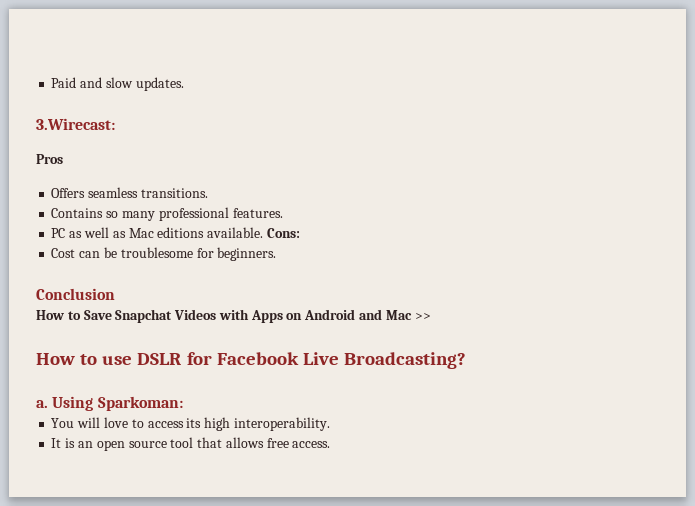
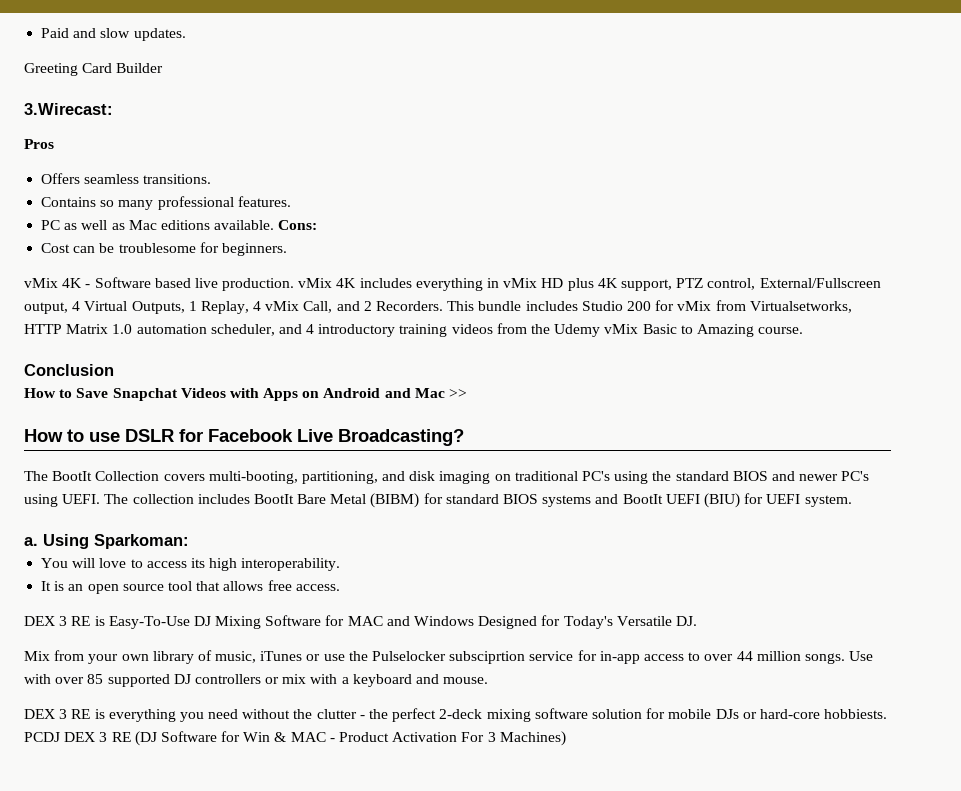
(184, 84) none -> [24,63,164,76] // Greeting Card Builder
(277, 254) none -> [24,277,881,291] [24,300,852,314] [24,323,804,337] // vMix 4K - Software based live production. vMix 4K includes everything in vMix HD plus 4K support, PTZ control, External/Fullscreen output, 4 Virtual Outputs, 1 Replay, 4 vMix Call, and 2 Recorders. This bundle includes Studio 200 for vMix from Virtualsetworks, HTTP Matrix 1.0 automation scheduler, and 4 introductory training videos from the Udemy vMix Basic to Amazing course.
(466, 360) none -> [24,471,870,484] [24,493,852,508] // The BootIt Collection covers multi-booting, partitioning, and disk imaging on traditional PC's using the standard BIOS and newer PC's using UEFI. The collection includes BootIt Bare Metal (BIBM) for standard BIOS systems and BootIt UEFI (BIU) for UEFI system.
(331, 444) none -> [24,615,697,629] [24,650,874,664] [24,674,489,687] [24,708,888,722] [24,731,566,746] // DEX 3 RE is Easy-To-Use DJ Mixing Software for MAC and Windows Designed for Today's Versatile DJ. // Mix from your own library of music, iTunes or use the Pulselocker subsciprtion service for in-app access to over 44 million songs. Use with over 85 supported DJ controllers or mix with a keyboard and mouse. // DEX 3 RE is everything you need without the clutter - the perfect 2-deck mixing software solution for mobile DJs or hard-core hobbiests. PCDJ DEX 3 RE (DJ Software for Win & MAC - Product Activation For 3 Machines)

